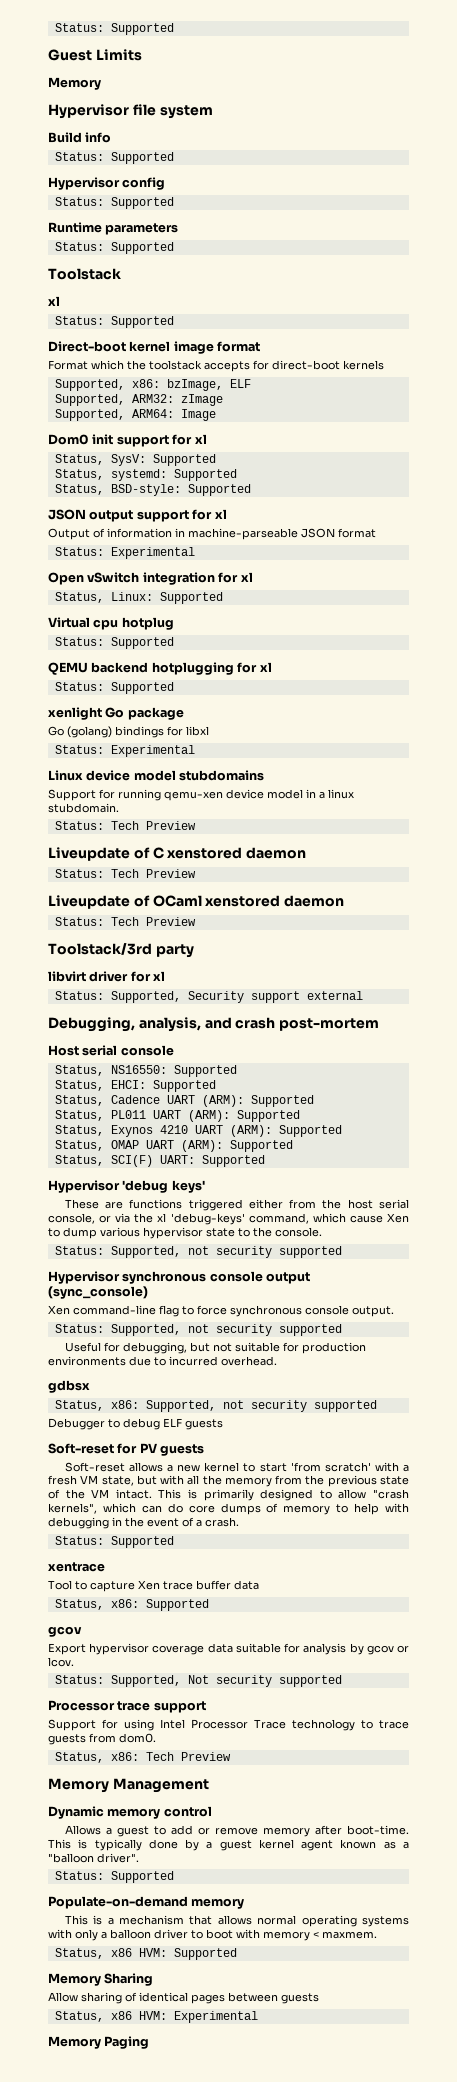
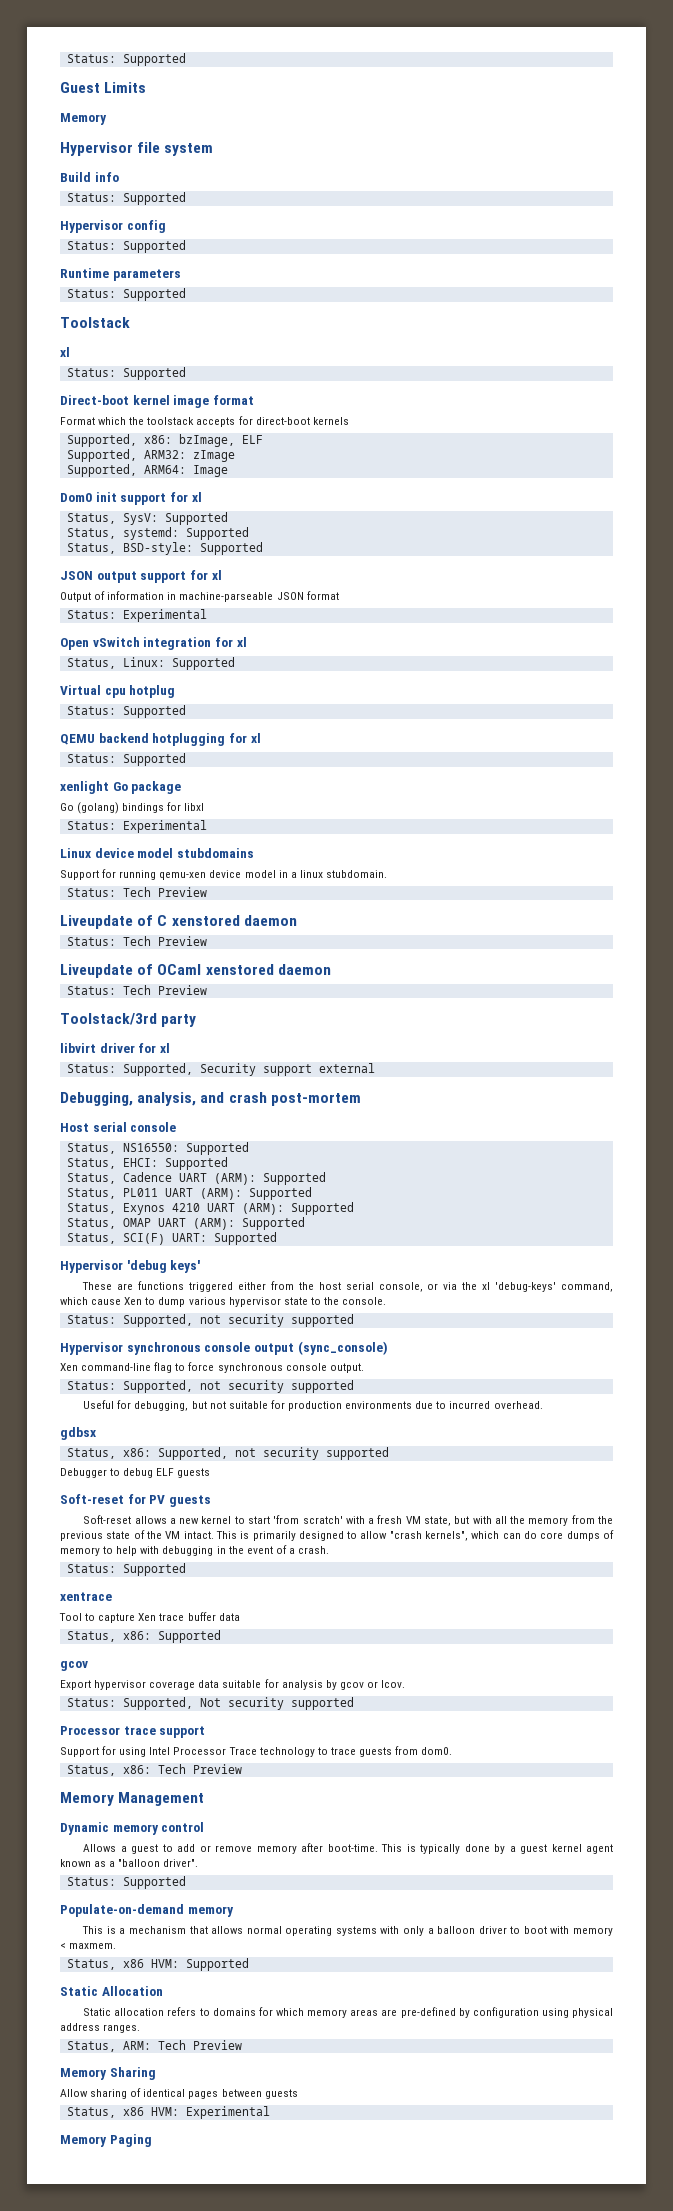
(237, 1954) none -> [60,1986,163,1996] [83,2007,613,2018] [60,2023,141,2033] [66,2040,242,2052] // Static Allocation // Static allocation refers to domains for which memory areas are pre-defined by configuration using physical address ranges. // Status, ARM: Tech Preview

